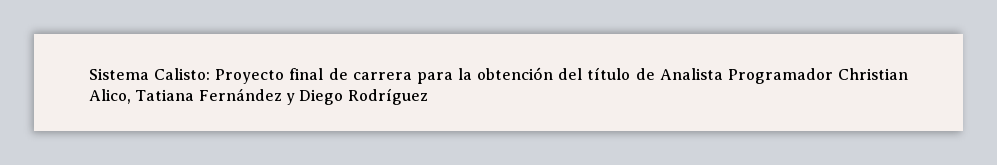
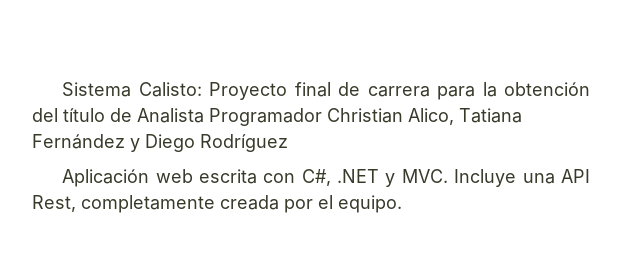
(428, 96) none -> [62,169,590,187] [32,195,402,213] // Aplicación web escrita con C#, .NET y MVC. Incluye una API Rest, completamente creada por el equipo.

